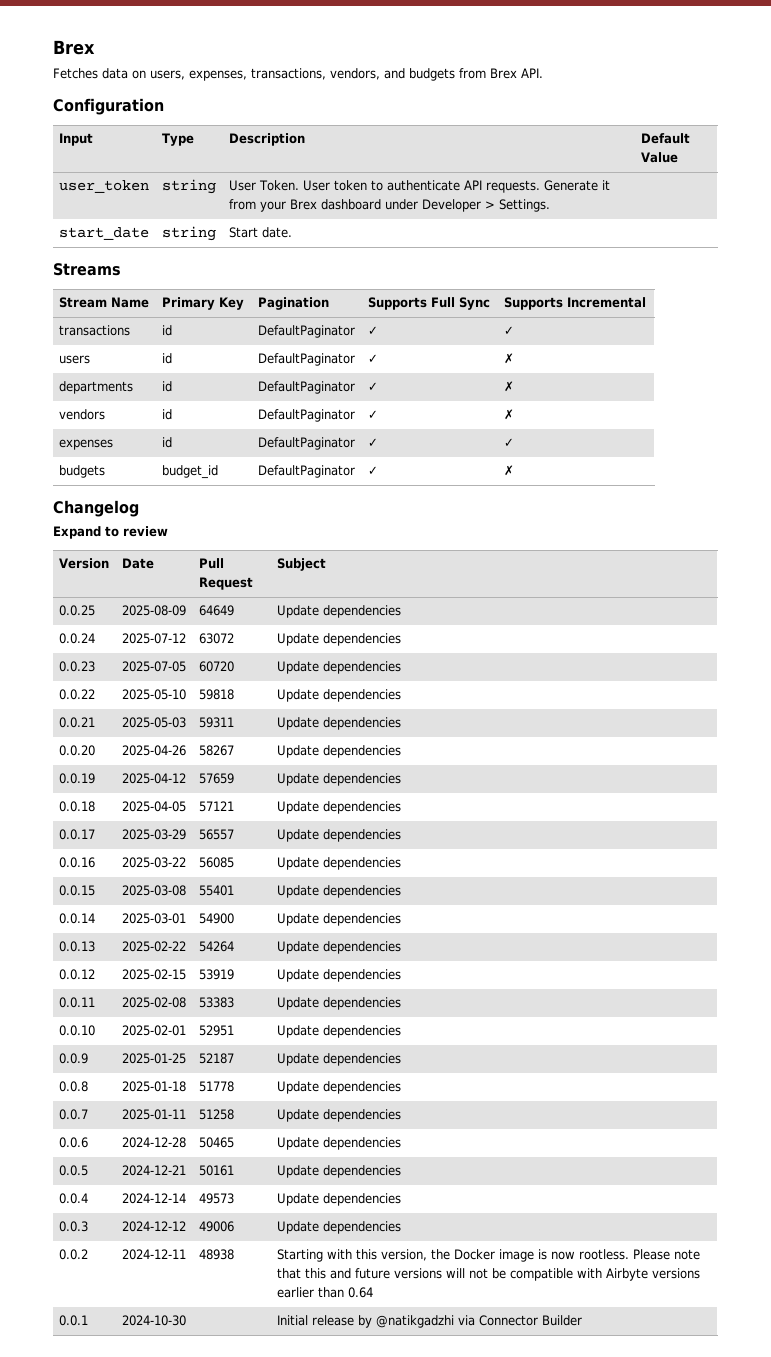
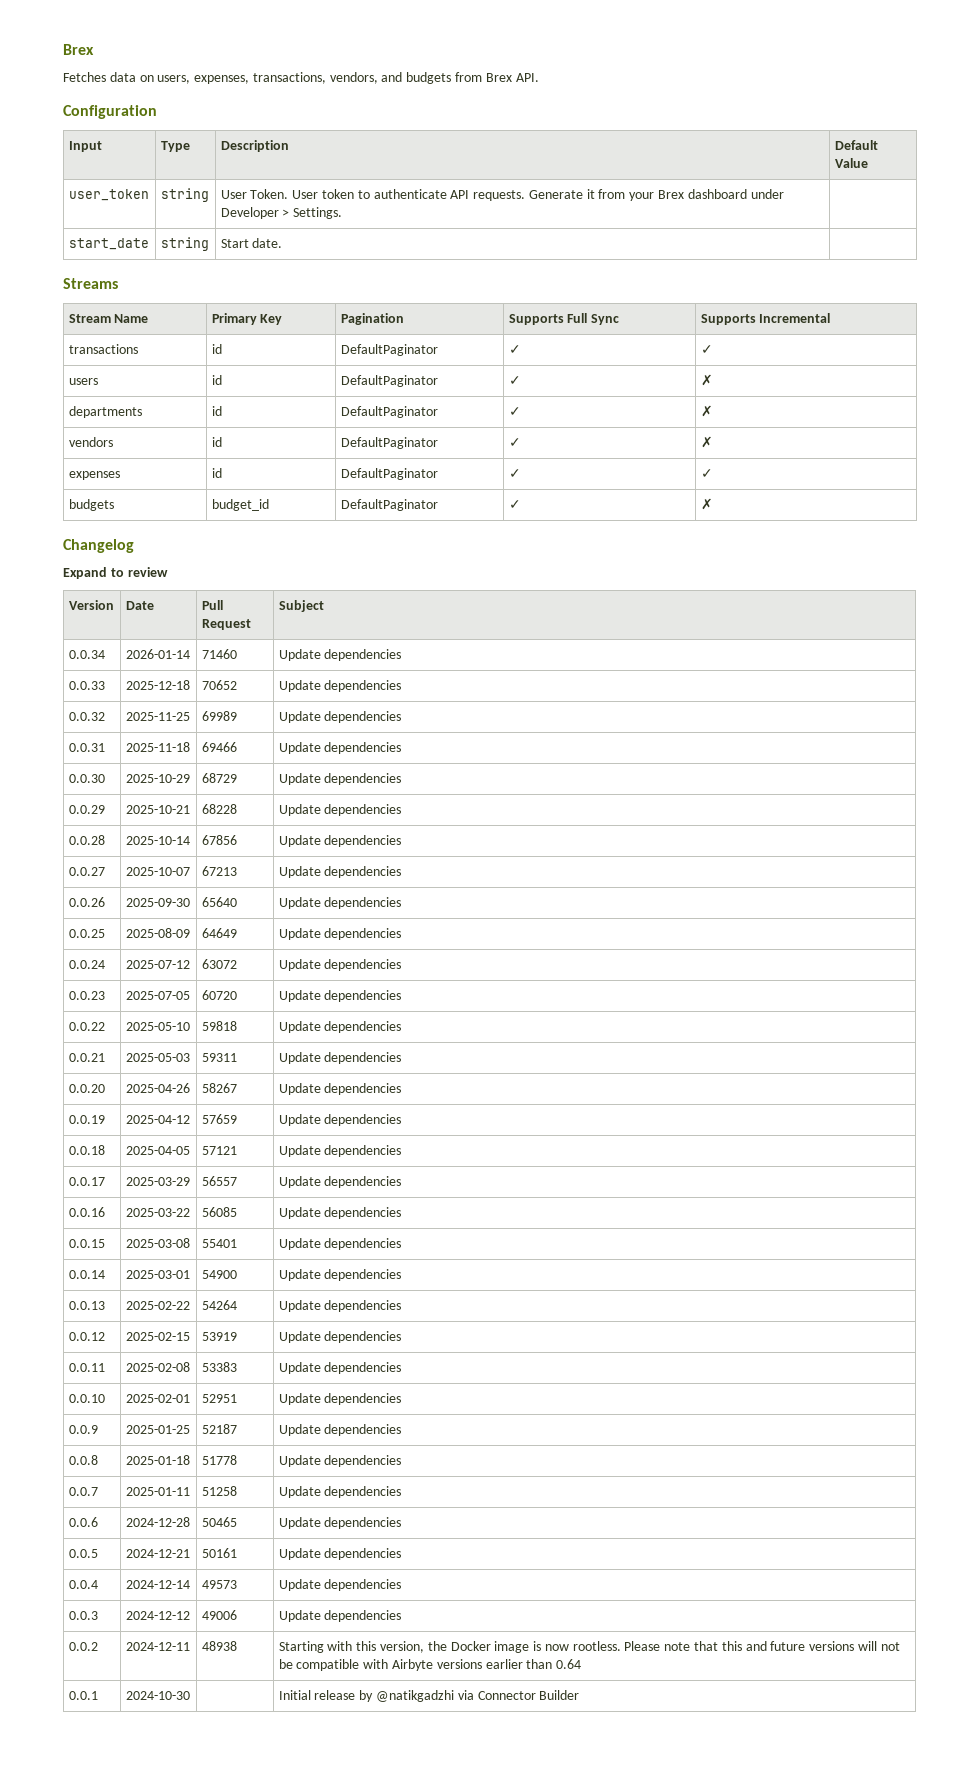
(327, 564) none -> [68,650,105,659] [125,649,190,659] [201,649,237,659] [278,649,402,661] [68,681,105,690] [125,680,190,690] [201,680,237,690] [278,680,402,692] [68,712,105,721] [125,712,190,721] [201,711,237,721] [278,711,402,723] [68,743,105,752] [125,742,190,752] [201,742,237,752] [278,742,402,754] [68,774,105,783] [125,774,190,783] [201,773,237,783] [278,773,402,785] [68,805,105,814] [125,805,190,814] [201,804,237,814] [278,804,402,816] [68,835,105,845] [125,836,190,845] [201,835,237,845] [278,835,402,847] [68,867,105,876] [125,867,190,876] [201,866,237,876] [278,866,402,878] [68,897,105,907] [125,898,190,907] [201,897,237,907] [278,897,402,909] // 0.0.34 | 2026-01-14 | 71460 | Update dependencies // 0.0.33 | 2025-12-18 | 70652 | Update dependencies // 0.0.32 | 2025-11-25 | 69989 | Update dependencies // 0.0.31 | 2025-11-18 | 69466 | Update dependencies // 0.0.30 | 2025-10-29 | 68729 | Update dependencies // 0.0.29 | 2025-10-21 | 68228 | Update dependencies // 0.0.28 | 2025-10-14 | 67856 | Update dependencies // 0.0.27 | 2025-10-07 | 67213 | Update dependencies // 0.0.26 | 2025-09-30 | 65640 | Update dependencies

